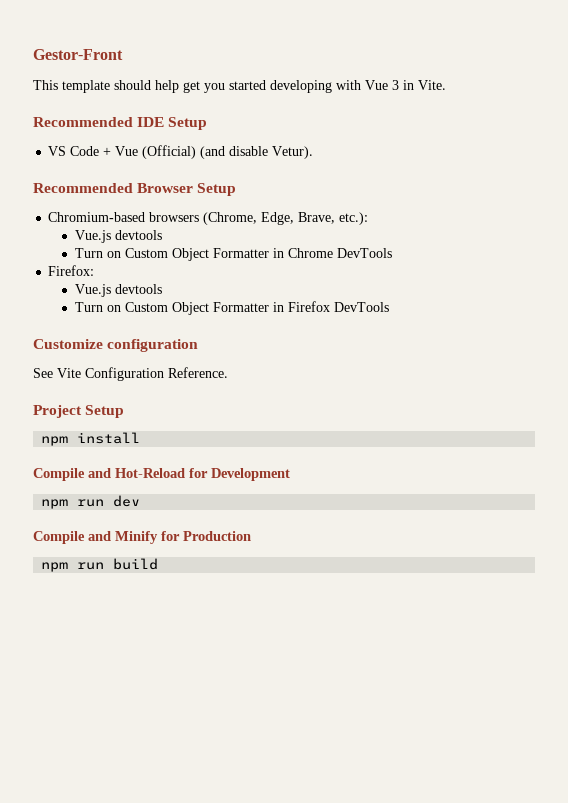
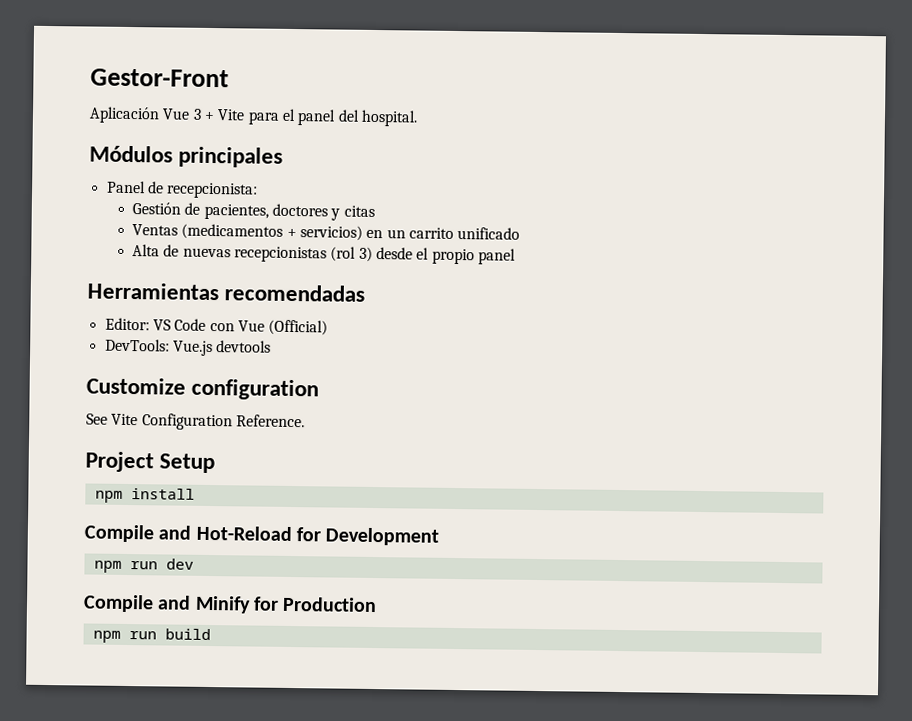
[33,80,446,93] [33,117,208,130] This template should help get you started developing with Vue 3 in Vite. // Recommended IDE Setup // -> [89,106,418,127] [89,145,284,168] [106,180,259,199] [132,202,375,221] [132,223,521,241] [132,244,516,265] [87,282,366,302] [104,317,150,331] Aplicación Vue 3 + Vite para el panel del hospital. // Módulos principales // Panel de recepcionista: // Gestión de pacientes, doctores y citas // Ventas (medicamentos + servicios) en un carrito unificado // Alta de nuevas recepcionistas (rol 3) desde el propio panel // Herramientas recomendadas // Editor:
[103,147,112,156] + -> [209,322,235,332] con
[200,146,314,159] [33,183,237,196] [48,212,369,225] [74,230,162,243] [74,248,392,261] [48,265,95,276] [74,284,162,297] [74,301,389,315] (and disable Vetur). // Recommended Browser Setup // Chromium-based browsers (Chrome, Edge, Brave, etc.): // Vue.js devtools // Turn on Custom Object Formatter in Chrome DevTools // Firefox: // Vue.js devtools // Turn on Custom Object Formatter in Firefox DevTools -> [104,338,272,357] // DevTools: Vue.js devtools

